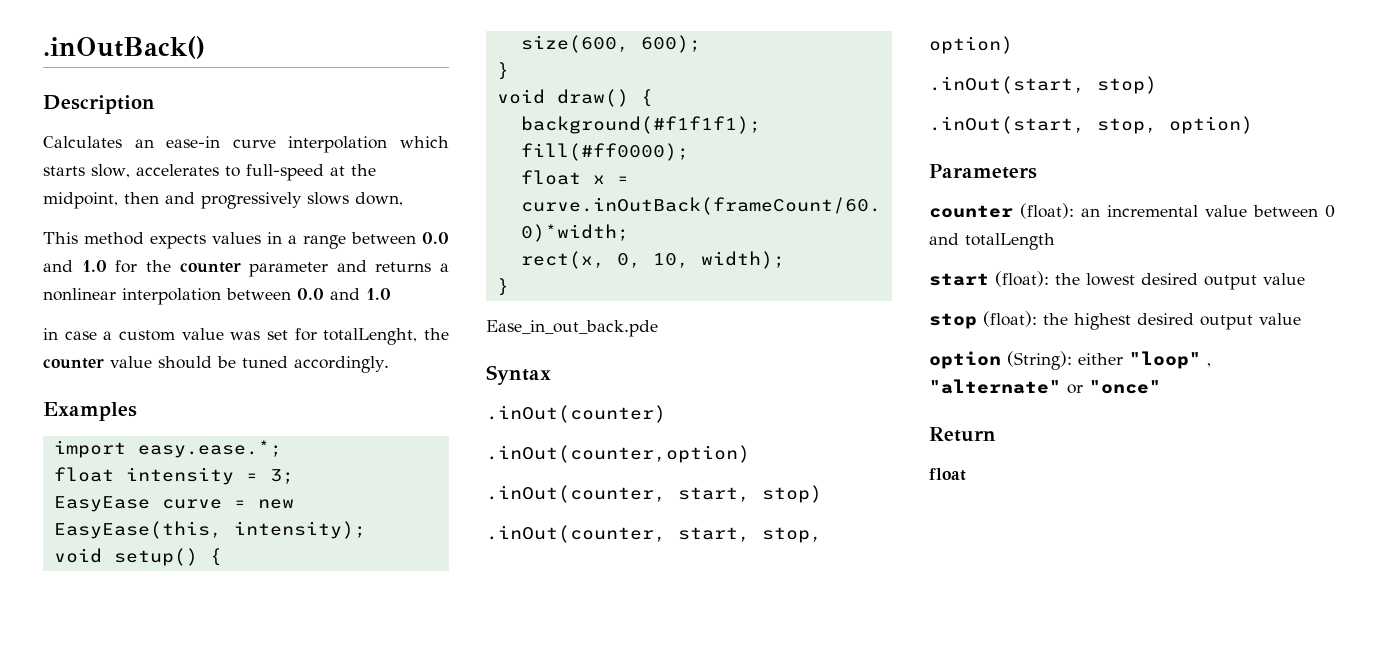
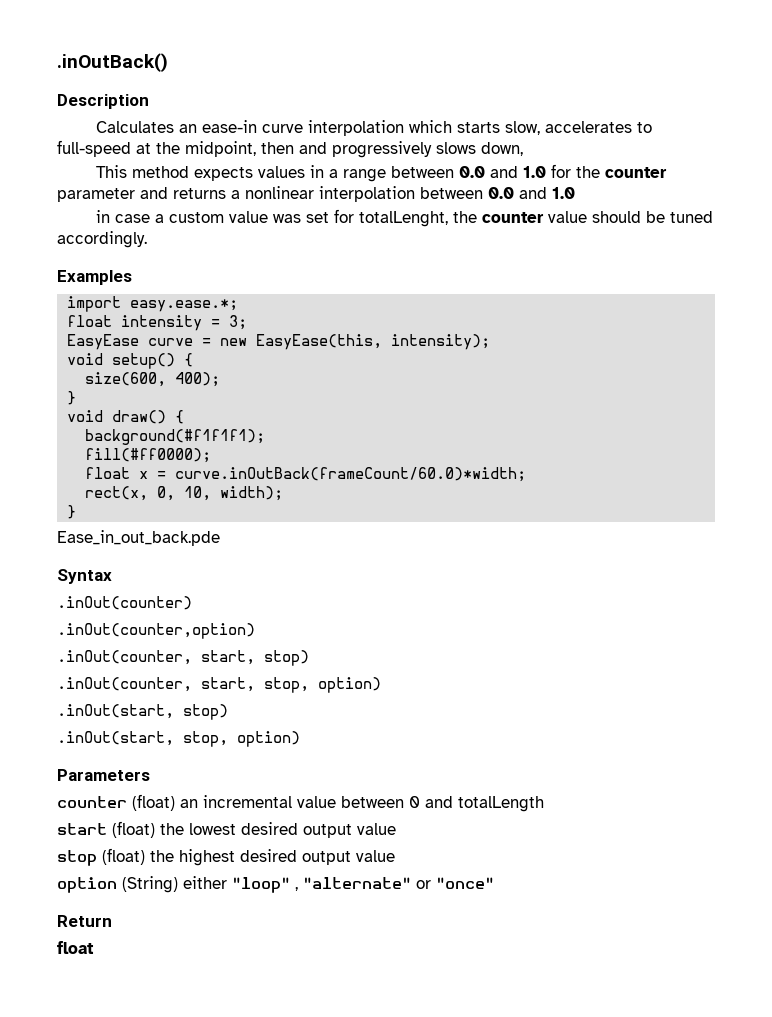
[640,35,701,53] 600); -> [175,372,221,387] 400);
[1020,203,1074,219] (float): -> [132,794,175,811] (float)
[995,271,1049,287] (float): -> [112,821,155,838] (float)
[983,311,1037,327] (float): -> [102,848,145,865] (float)
[1007,351,1072,370] (String): -> [122,876,178,893] (String)

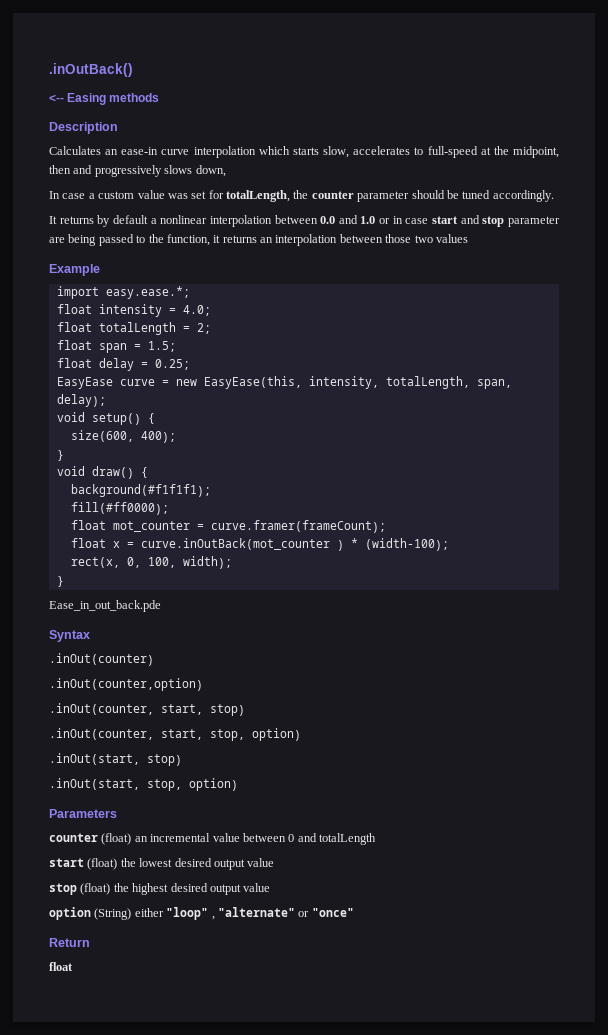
(168, 62) none -> [49,93,160,105] // <-- Easing methods
[96,164,668,182] [57,187,226,202] This method expects values in a range between 0.0 and 1.0 for the counter parameter and returns -> [49,190,554,202] [49,215,148,227] In case a custom value was set for totalLength, the counter parameter should be tuned accordingly. // It returns by default
(575, 193) // -> [379,218,391,224] or
[155,209,714,227] [57,231,147,248] [57,270,132,285] a custom value was set for totalLenght, the counter value should be tuned accordingly. // Examples -> [432,215,560,227] [49,234,468,246] [49,264,100,276] start and stop parameter are being passed to the function, it returns an interpolation between those two values // Example
[229,315,248,330] 3; -> [182,305,211,316] [56,322,211,335] [56,340,176,353] [56,358,190,371] 4.0; // float totalLength = 2; // float span = 1.5; // float delay = 0.25;
[391,334,491,350] intensity); -> [308,376,512,389] [56,394,106,407] intensity, totalLength, span, delay);
(212, 455) none -> [70,520,386,533] // float mot_counter = curve.framer(frameCount);
[175,467,527,482] curve.inOutBack(frameCount/60.0)*width; -> [140,538,449,551] curve.inOutBack(mot_counter ) * (width-100);
[184,486,212,501] 10, -> [147,557,176,568] 100,

